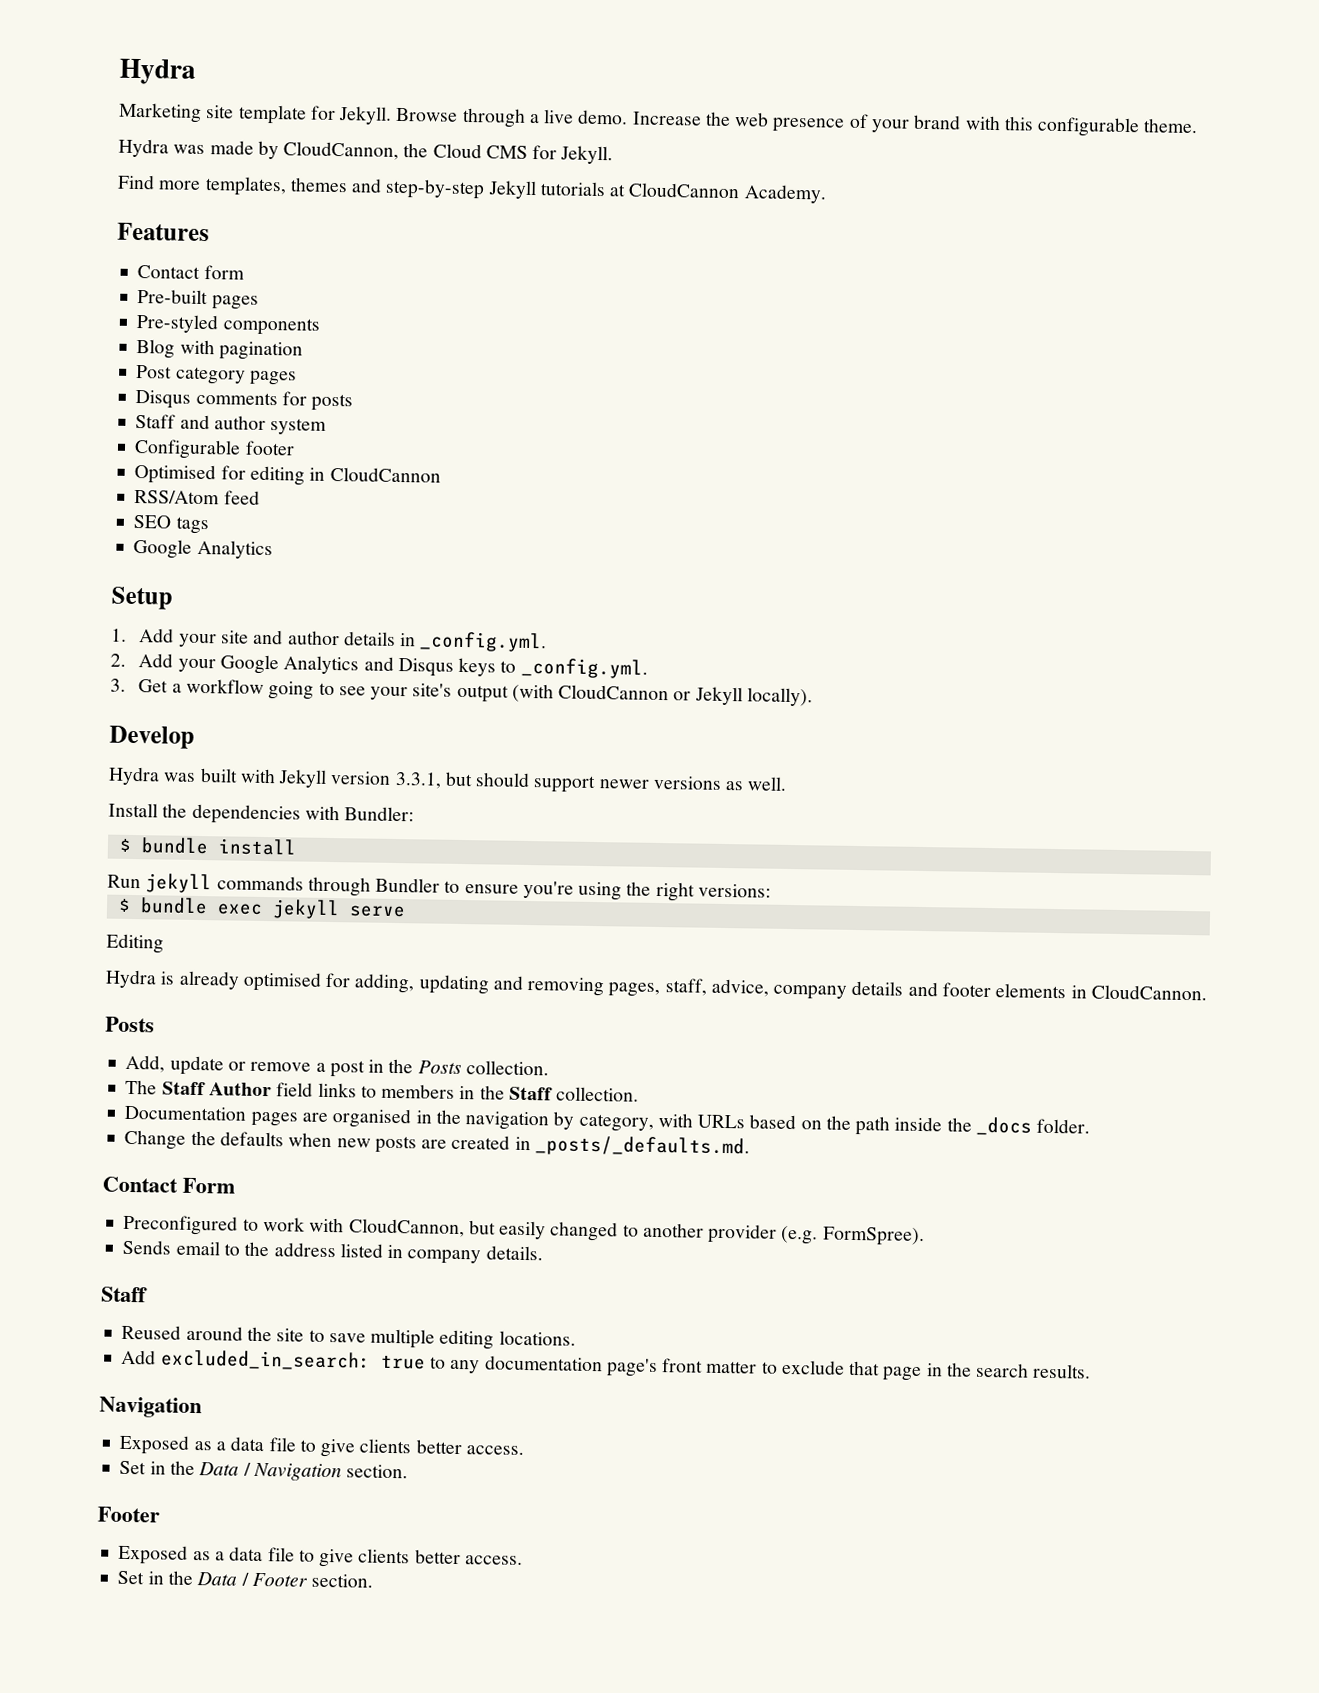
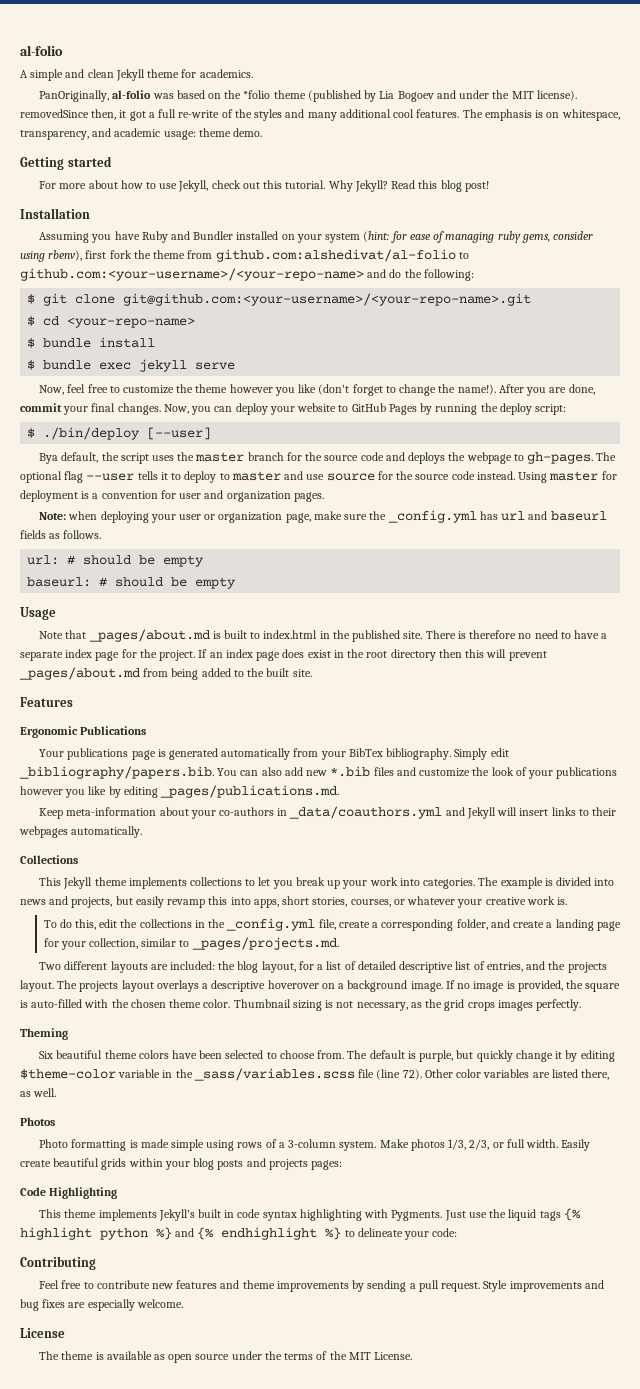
[119,58,196,85] [118,102,1199,138] [118,138,614,165] [117,174,827,204] [117,222,210,242] [137,265,245,280] [137,289,259,310] [136,314,320,336] [136,339,303,361] [136,364,297,386] [135,389,354,412] [135,413,328,435] [134,438,295,460] [134,463,441,486] [134,489,260,505] [133,514,209,535] [133,538,273,560] [111,586,173,610] [111,628,548,653] [110,653,648,679] [110,678,813,707] [109,725,195,749] [108,766,788,794] [108,802,415,825] [118,837,297,856] [107,873,771,902] Hydra // Marketing site template for Jekyll. Browse through a live demo. Increase the web presence of your brand with this configurable theme. // Hydra was made by CloudCannon, the Cloud CMS for Jekyll. // Find more templates, themes and step-by-step Jekyll tutorials at CloudCannon Academy. // Features // Contact form // Pre-built pages // Pre-styled components // Blog with pagination // Post category pages // Disqus comments for posts // Staff and author system // Configurable footer // Optimised for editing in CloudCannon // RSS/Atom feed // SEO tags // Google Analytics // Setup // 1. Add your site and author details in _config.yml. // 2. Add your Google Analytics and Disqus keys to _config.yml. // 3. Get a workflow going to see your site's output (with CloudCannon or Jekyll locally). // Develop // Hydra was built with Jekyll version 3.3.1, but should support newer versions as well. // Install the dependencies with Bundler: // $ bundle install // Run jekyll commands through Bundler to ensure you're using the right versions: -> [20,45,63,56] [20,69,253,81] [39,90,577,102] [20,109,620,121] [20,128,263,140] [20,156,112,170] [39,180,489,192] [20,208,90,219] [39,231,594,243] [20,249,469,262] [20,268,474,281] [27,293,532,306] [27,316,196,328] [27,337,156,348] al-folio // A simple and clean Jekyll theme for academics. // PanOriginally, al-folio was based on the *folio theme (published by Lia Bogoev and under the MIT license). removedSince then, it got a full re-write of the styles and many additional cool features. The emphasis is on whitespace, transparency, and academic usage: theme demo. // Getting started // For more about how to use Jekyll, check out this tutorial. Why Jekyll? Read this blog post! // Installation // Assuming you have Ruby and Bundler installed on your system (hint: for ease of managing ruby gems, consider using rbenv), first fork the theme from github.com:alshedivat/al-folio to github.com:<your-username>/<your-repo-name> and do the following: // $ git clone git@github.com:<your-username>/<your-repo-name>.git // $ cd <your-repo-name> // $ bundle install
[106,933,164,954] [105,969,1207,1001] [105,1016,155,1033] [125,1054,549,1078] [125,1079,640,1102] [124,1105,1091,1136] [124,1129,750,1158] [102,1176,235,1194] [123,1214,925,1247] [122,1239,543,1265] [101,1286,148,1303] [121,1324,576,1350] [121,1349,1092,1382] [99,1396,202,1419] [119,1434,524,1458] [119,1460,409,1482] [97,1506,160,1523] [118,1544,523,1568] [117,1570,374,1588] Editing // Hydra is already optimised for adding, updating and removing pages, staff, advice, company details and footer elements in CloudCannon. // Posts // Add, update or remove a post in the Posts collection. // The Staff Author field links to members in the Staff collection. // Documentation pages are organised in the navigation by category, with URLs based on the path inside the _docs folder. // Change the defaults when new posts are created in _posts/_defaults.md. // Contact Form // Preconfigured to work with CloudCannon, but easily changed to another provider (e.g. FormSpree). // Sends email to the address listed in company details. // Staff // Reused around the site to save multiple editing locations. // Add excluded_in_search: true to any documentation page's front matter to exclude that page in the search results. // Navigation // Exposed as a data file to give clients better access. // Set in the Data / Navigation section. // Footer // Exposed as a data file to give clients better access. // Set in the Data / Footer section. -> [39,384,595,396] [20,403,567,415] [27,427,212,440] [39,452,617,464] [20,471,617,483] [20,490,324,502] [39,510,607,523] [20,530,102,539] [27,555,205,567] [27,577,237,589] [20,607,56,620] [39,629,608,642] [20,649,547,661] [19,667,312,680] [20,697,73,707] [20,726,147,738] [39,748,509,760] [19,766,618,779] [20,785,340,798] [39,806,617,819] [19,826,143,838] [20,855,78,864] [39,877,615,889] [20,896,568,908] [43,918,621,931] [43,937,339,950] [39,961,607,973] [20,980,621,992] [20,999,582,1011] [20,1028,68,1040] [39,1050,615,1062] [20,1068,610,1081] [20,1088,57,1097] [20,1117,55,1126] [39,1139,591,1151] [20,1158,343,1170] [20,1187,118,1199] [39,1208,581,1221] [20,1227,458,1240] [20,1256,96,1270] [39,1280,604,1292] [20,1299,183,1311] [20,1328,65,1338] [39,1351,413,1363] Now, feel free to customize the theme however you like (don't forget to change the name!). After you are done, commit your final changes. Now, you can deploy your website to GitHub Pages by running the deploy script: // $ ./bin/deploy [--user] // Bya default, the script uses the master branch for the source code and deploys the webpage to gh-pages. The optional flag --user tells it to deploy to master and use source for the source code instead. Using master for deployment is a convention for user and organization pages. // Note: when deploying your user or organization page, make sure the _config.yml has url and baseurl fields as follows. // url: # should be empty // baseurl: # should be empty // Usage // Note that _pages/about.md is built to index.html in the published site. There is therefore no need to have a separate index page for the project. If an index page does exist in the root directory then this will prevent _pages/about.md from being added to the built site. // Features // Ergonomic Publications // Your publications page is generated automatically from your BibTex bibliography. Simply edit _bibliography/papers.bib. You can also add new *.bib files and customize the look of your publications however you like by editing _pages/publications.md. // Keep meta-information about your co-authors in _data/coauthors.yml and Jekyll will insert links to their webpages automatically. // Collections // This Jekyll theme implements collections to let you break up your work into categories. The example is divided into news and projects, but easily revamp this into apps, short stories, courses, or whatever your creative work is. // To do this, edit the collections in the _config.yml file, create a corresponding folder, and create a landing page for your collection, similar to _pages/projects.md. // Two different layouts are included: the blog layout, for a list of detailed descriptive list of entries, and the projects layout. The projects layout overlays a descriptive hoverover on a background image. If no image is provided, the square is auto-filled with the chosen theme color. Thumbnail sizing is not necessary, as the grid crops images perfectly. // Theming // Six beautiful theme colors have been selected to choose from. The default is purple, but quickly change it by editing $theme-color variable in the _sass/variables.scss file (line 72). Other color variables are listed there, as well. // Photos // Photo formatting is made simple using rows of a 3-column system. Make photos 1/3, 2/3, or full width. Easily create beautiful grids within your blog posts and projects pages: // Code Highlighting // This theme implements Jekyll's built in code syntax highlighting with Pygments. Just use the liquid tags {% highlight python %} and {% endhighlight %} to delineate your code: // Contributing // Feel free to contribute new features and theme improvements by sending a pull request. Style improvements and bug fixes are especially welcome. // License // The theme is available as open source under the terms of the MIT License.

